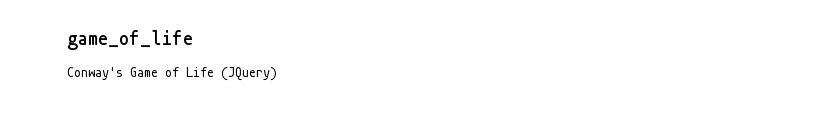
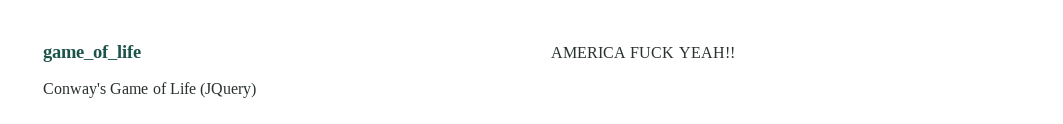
(277, 74) none -> [551,47,735,58] // AMERICA FUCK YEAH!!

